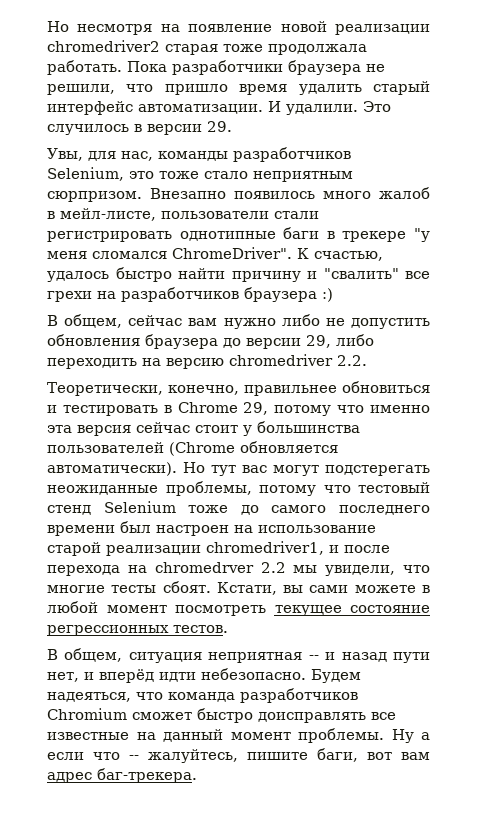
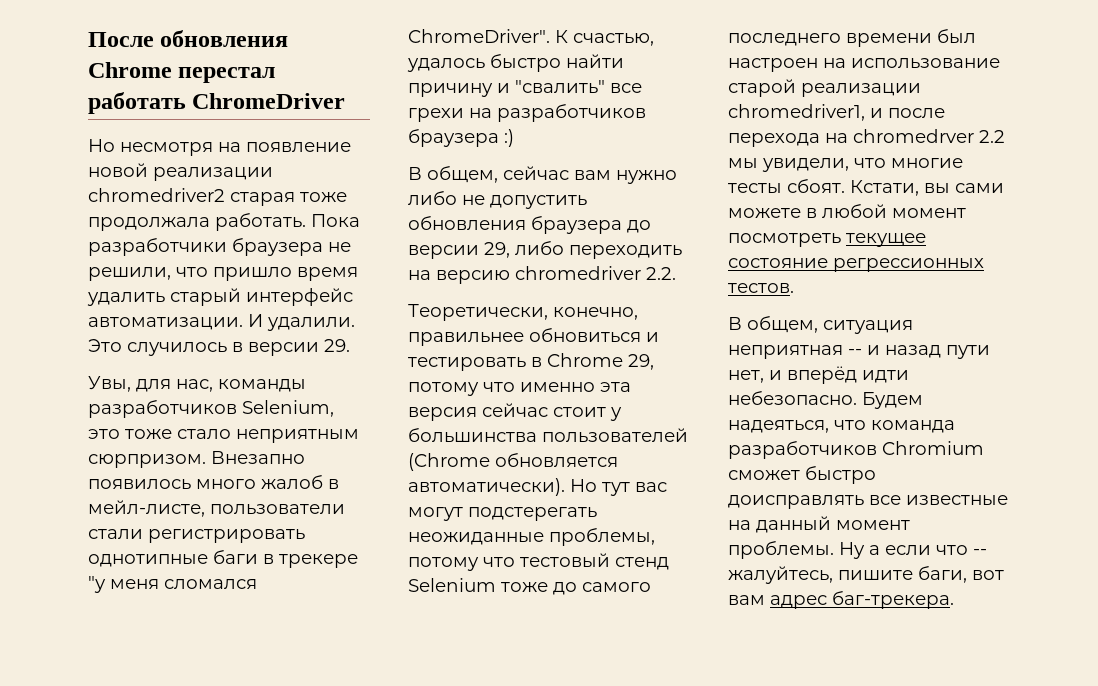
(47, 26) none -> [88,30,289,47] [88,62,276,83] [88,92,346,114] После обновления Chrome перестал работать ChromeDriver //

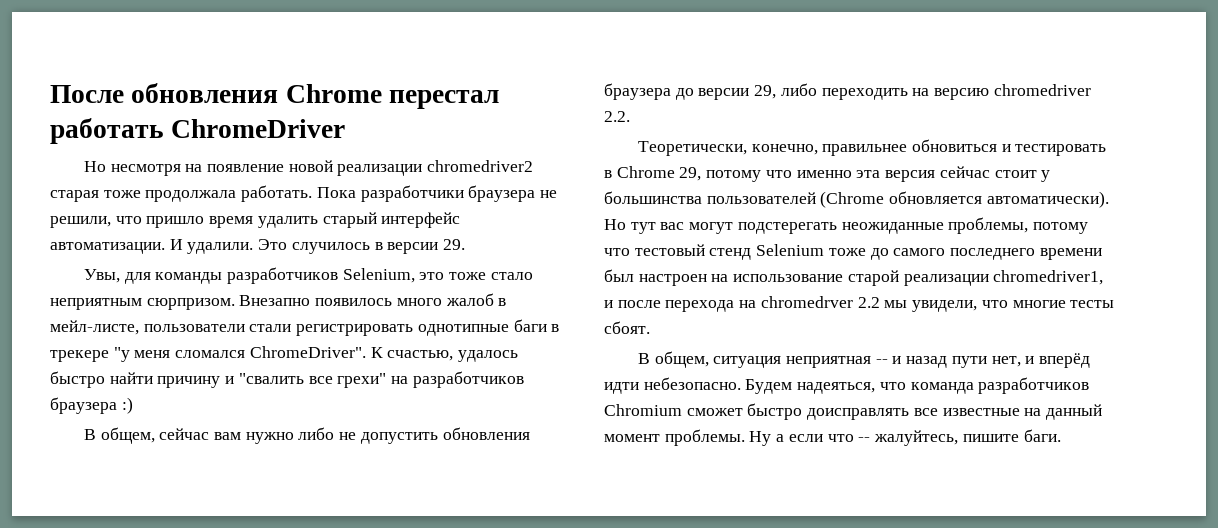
[176,379,213,392] нас, -> (151, 278) none
[515,80,642,94] [408,108,464,122] "свалить" все грехи -> [238,373,387,388] "свалить все грехи"
[850,180,1004,196] [728,204,966,218] [728,233,926,247] [728,258,984,272] [728,283,794,293] Кстати, вы сами можете в любой момент посмотреть текущее состояние регрессионных тестов. -> (650, 327) none
[918,566,1004,583] [728,591,954,609] баги, вот вам адрес баг-трекера. -> [1023,429,1061,442] баги.

